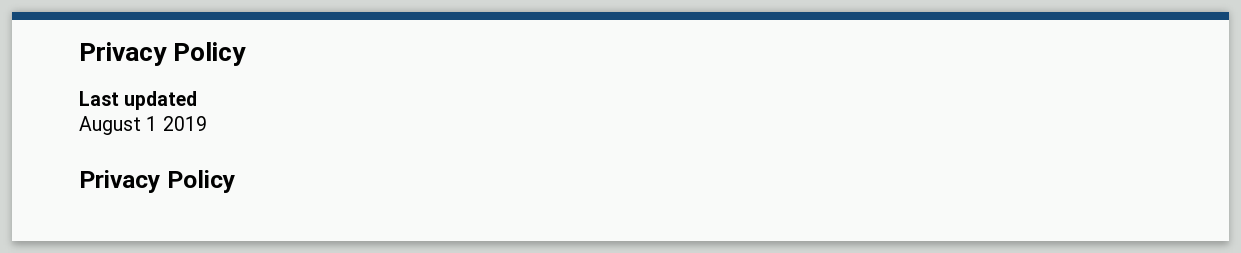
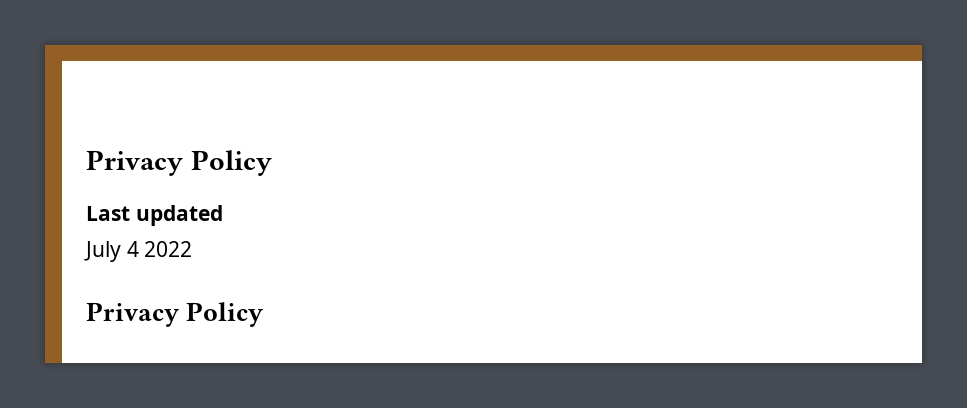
[79,116,207,135] August 1 2019 -> [84,241,193,262] July 4 2022

